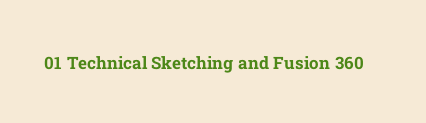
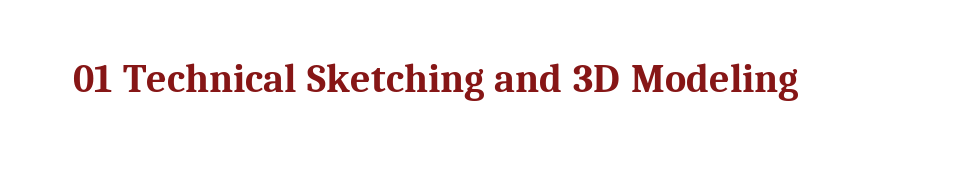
[273,56,364,70] Fusion 360 -> [573,63,798,101] 3D Modeling

